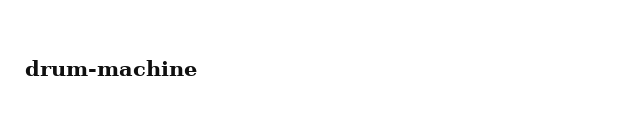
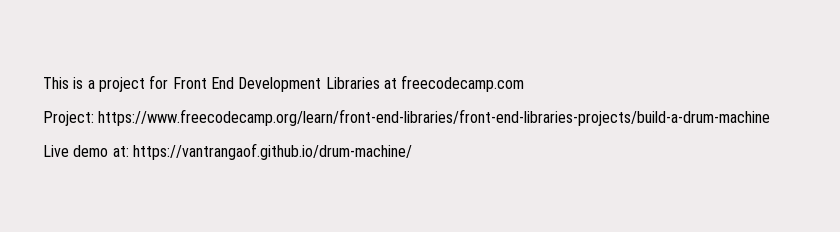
[25,60,197,76] drum-machine -> [43,75,525,92] [43,109,771,126] [43,143,412,160] This is a project for Front End Development Libraries at freecodecamp.com // Project: https://www.freecodecamp.org/learn/front-end-libraries/front-end-libraries-projects/build-a-drum-machine // Live demo at: https://vantrangaof.github.io/drum-machine/

